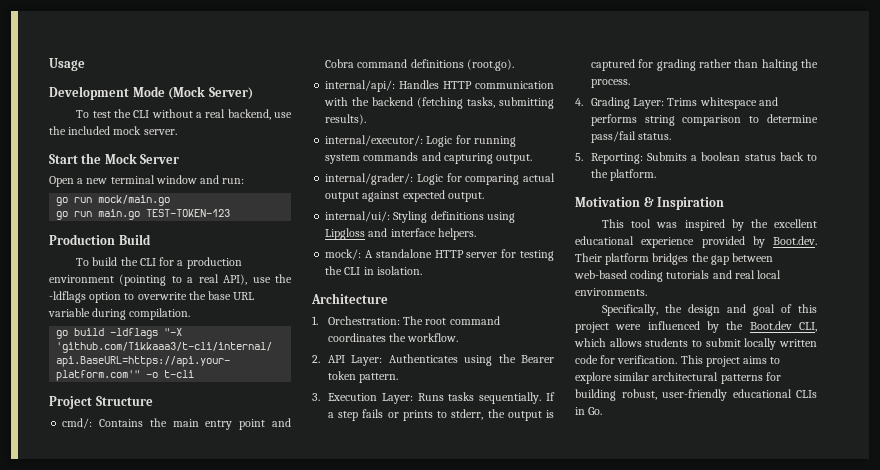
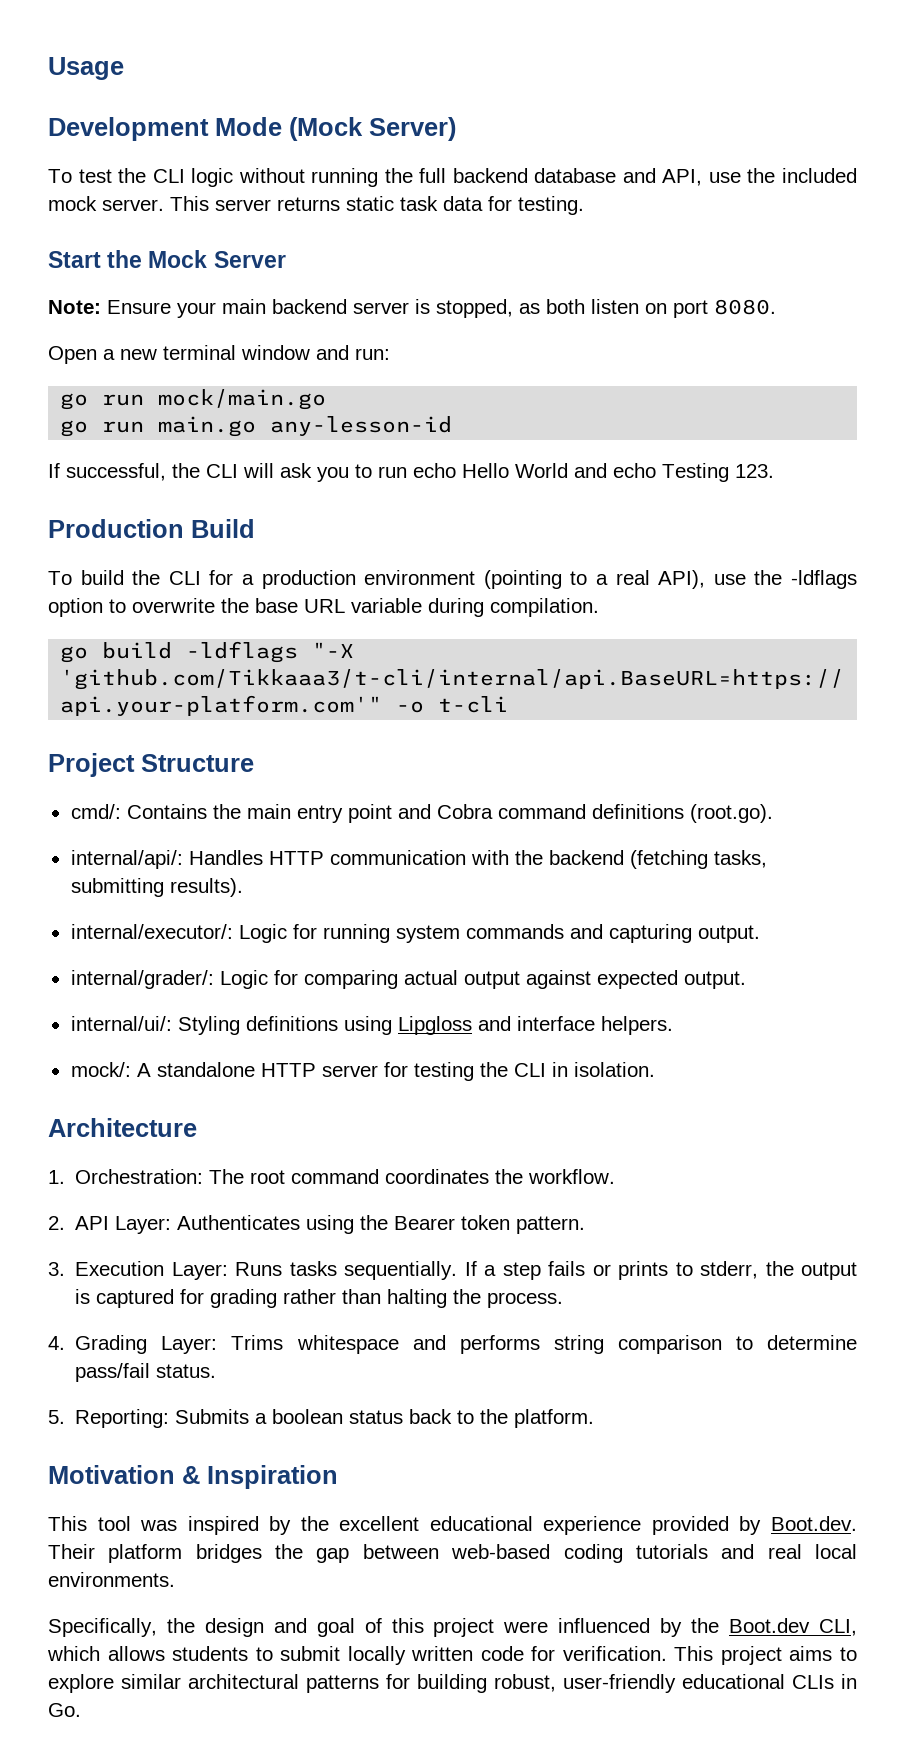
[151,109,271,120] without a real backend, -> [191,168,703,187] logic without running the full backend database and API,
[49,153,180,164] // Start the Mock Server -> [170,196,584,215] [48,250,286,268] [48,299,776,318] This server returns static task data for testing. // Start the Mock Server // Note: Ensure your main backend server is stopped, as both listen on port 8080.
[146,209,231,217] TEST-TOKEN-123 -> [270,416,453,436] [48,463,774,482] any-lesson-id // If successful, the CLI will ask you to run echo Hello World and echo Testing 123.

